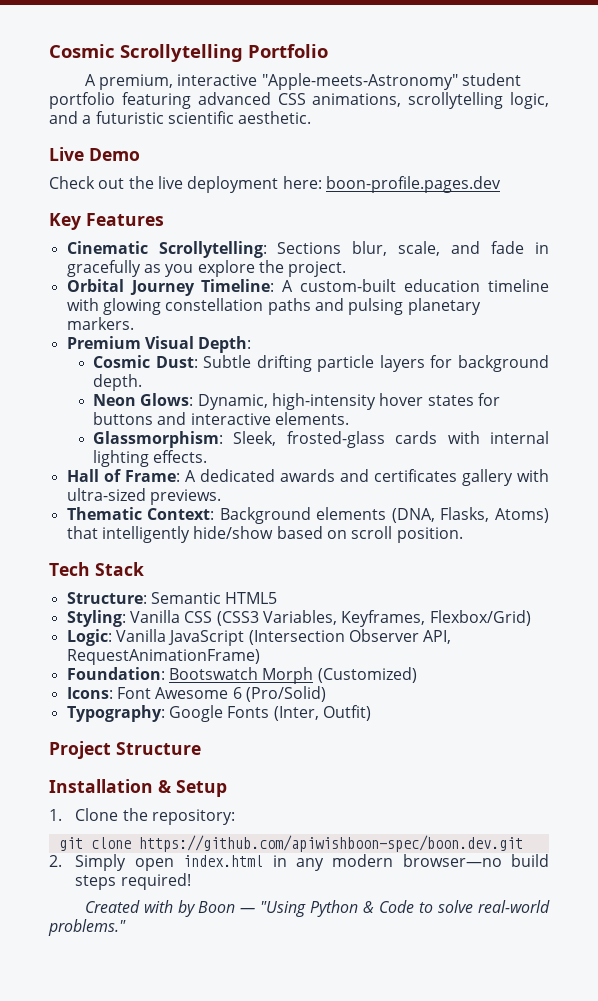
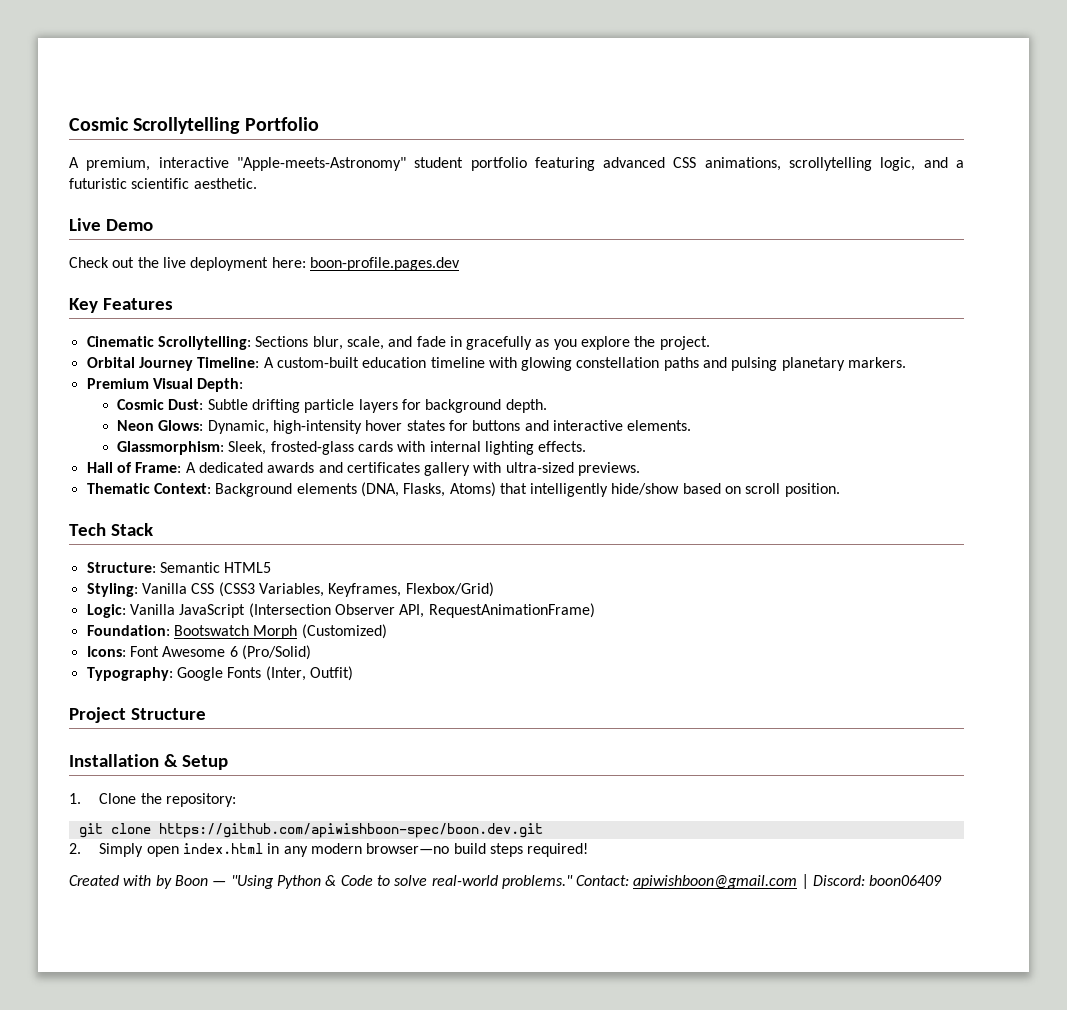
(126, 927) none -> [576,874,943,889] Contact: apiwishboon@gmail.com | Discord: boon06409

